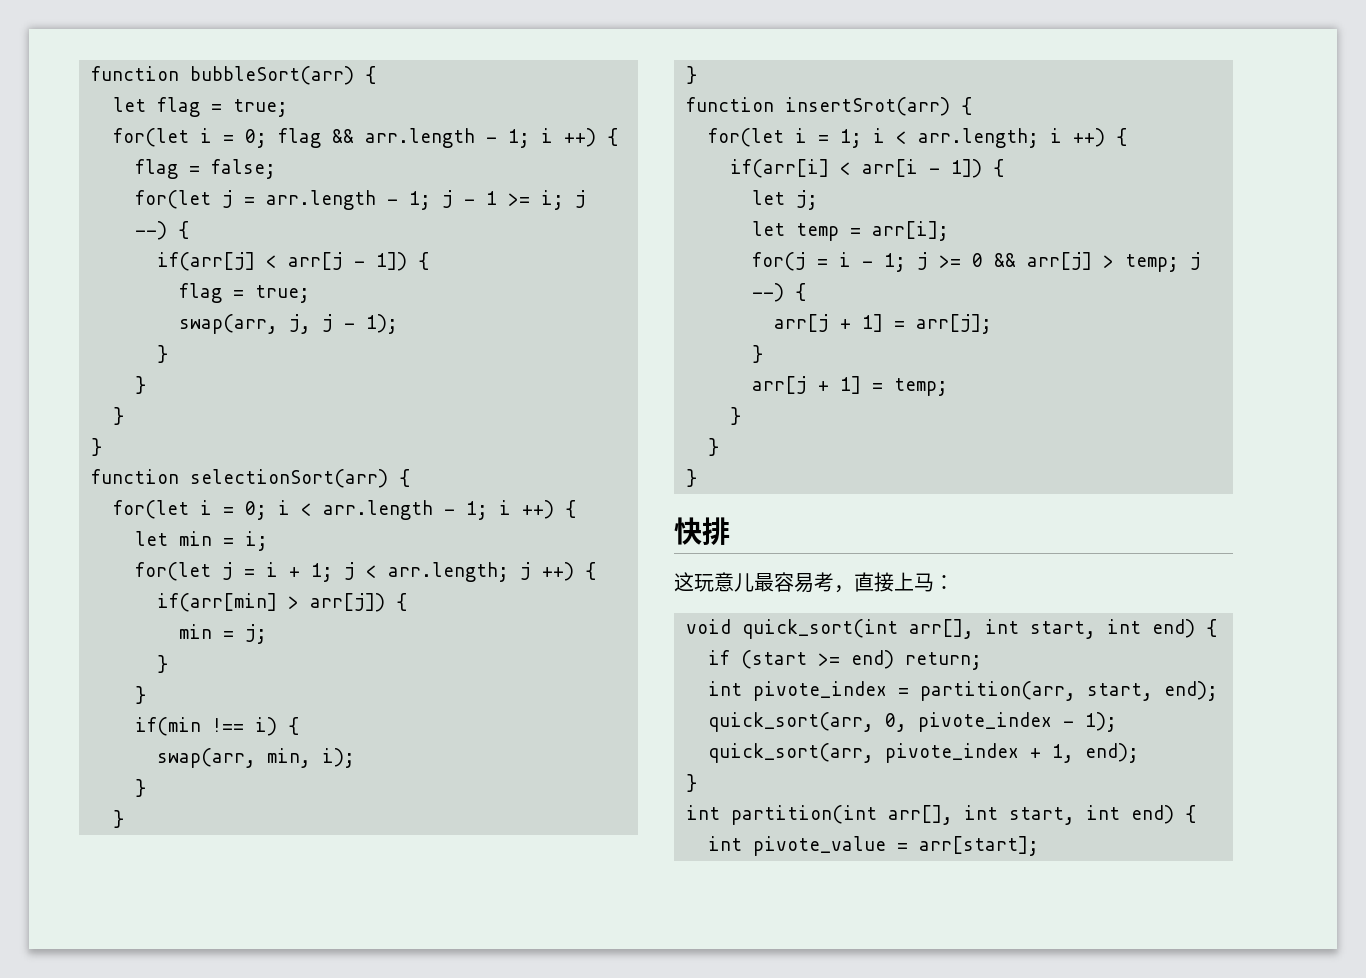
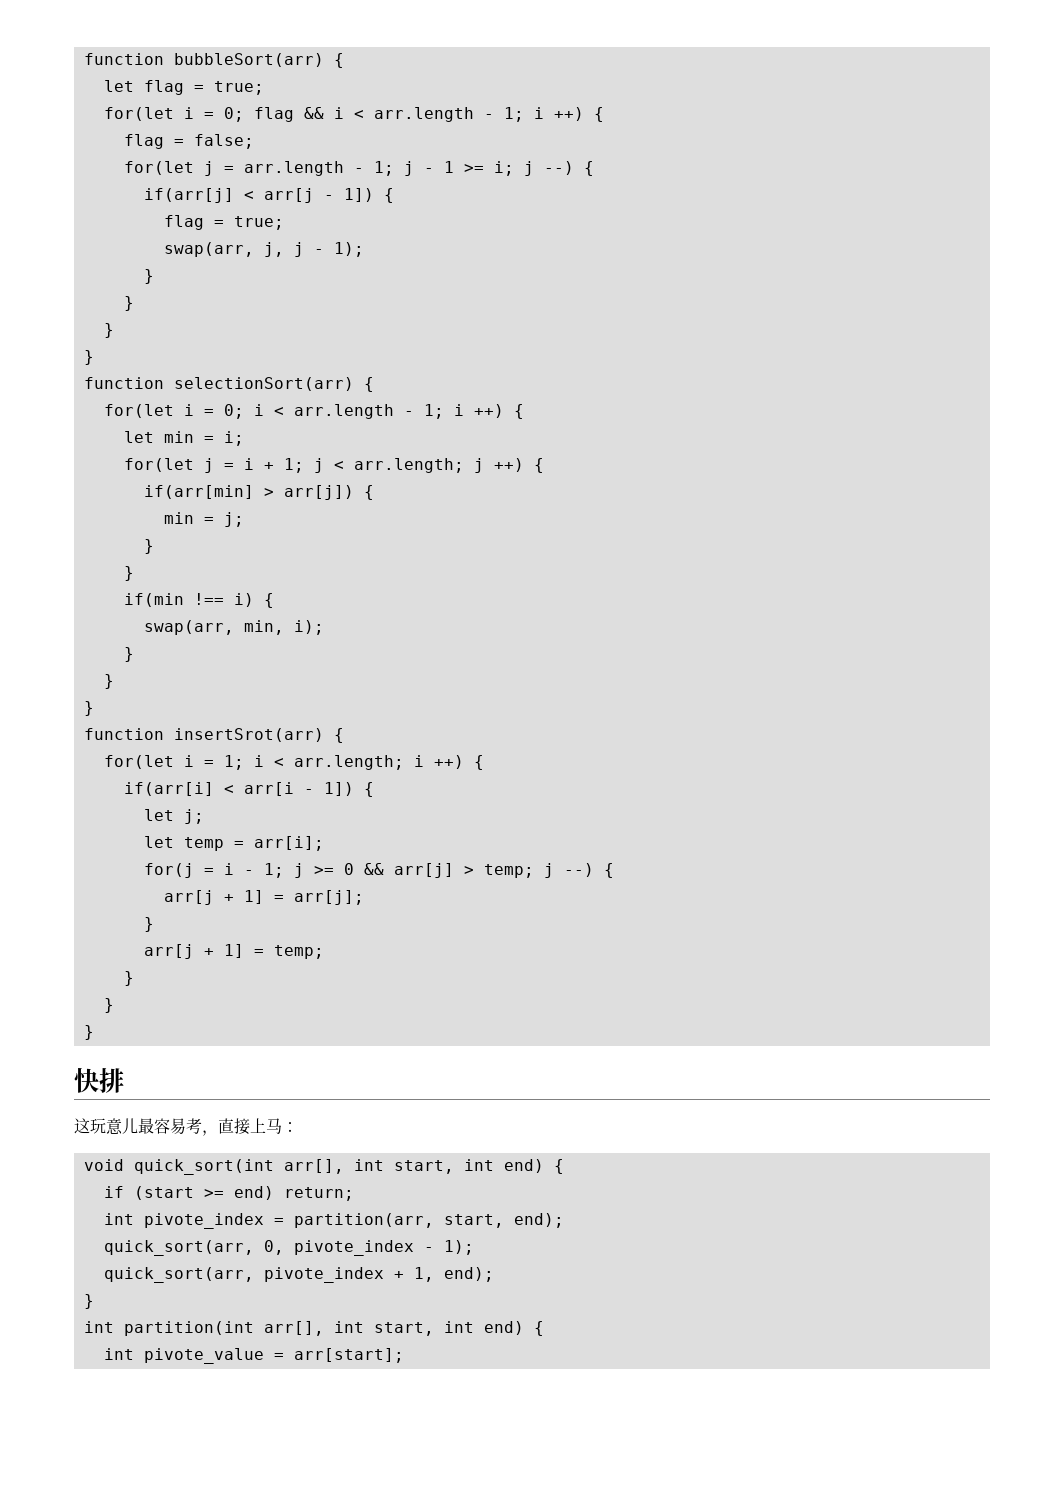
(354, 136) none -> [333,107,364,119] i <

